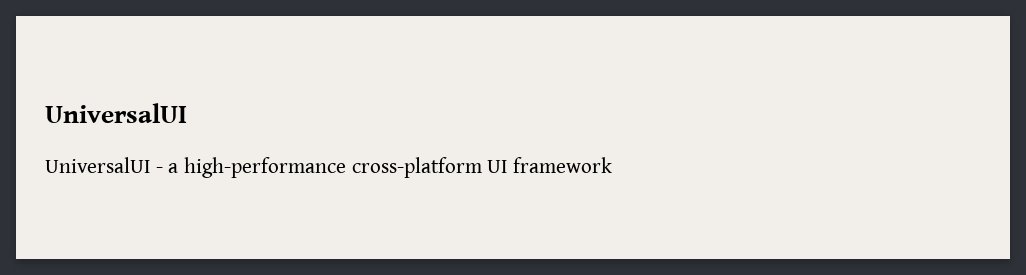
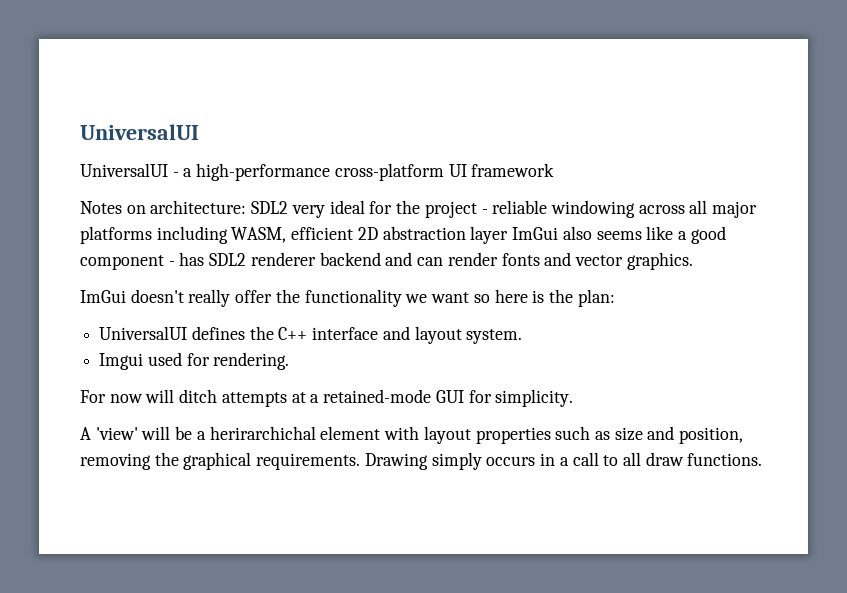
(613, 165) none -> [80,200,758,218] [80,226,726,244] [80,252,693,270] [80,289,615,307] [99,326,523,344] [99,352,290,370] [80,389,574,407] [80,426,744,444] [80,452,763,470] // Notes on architecture: SDL2 very ideal for the project - reliable windowing across all major platforms including WASM, efficient 2D abstraction layer ImGui also seems like a good component - has SDL2 renderer backend and can render fonts and vector graphics. // ImGui doesn't really offer the functionality we want so here is the plan: // UniversalUI defines the C++ interface and layout system. // Imgui used for rendering. // For now will ditch attempts at a retained-mode GUI for simplicity. // A 'view' will be a herirarchichal element with layout properties such as size and position, removing the graphical requirements. Drawing simply occurs in a call to all draw functions.

